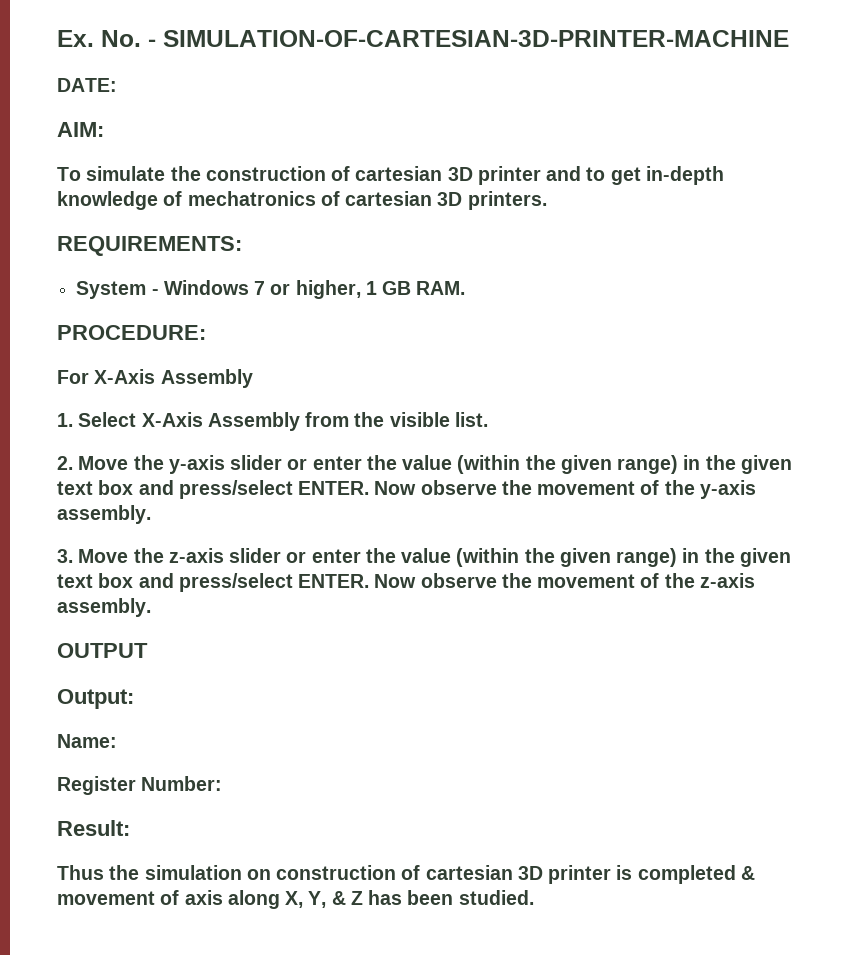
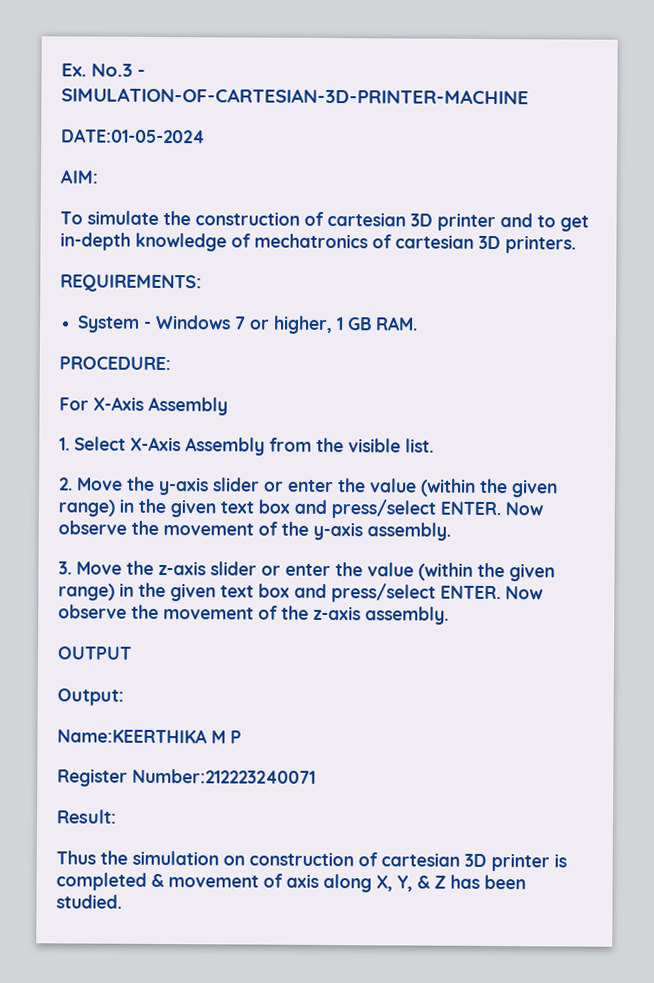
[101,30,141,47] No. -> [91,63,134,77] No.3
[57,78,117,92] DATE: -> [61,128,205,144] DATE:01-05-2024
[57,734,117,748] Name: -> [57,728,242,744] Name:KEERTHIKA M P
[141,776,223,791] Number: -> [132,768,316,784] Number:212223240071

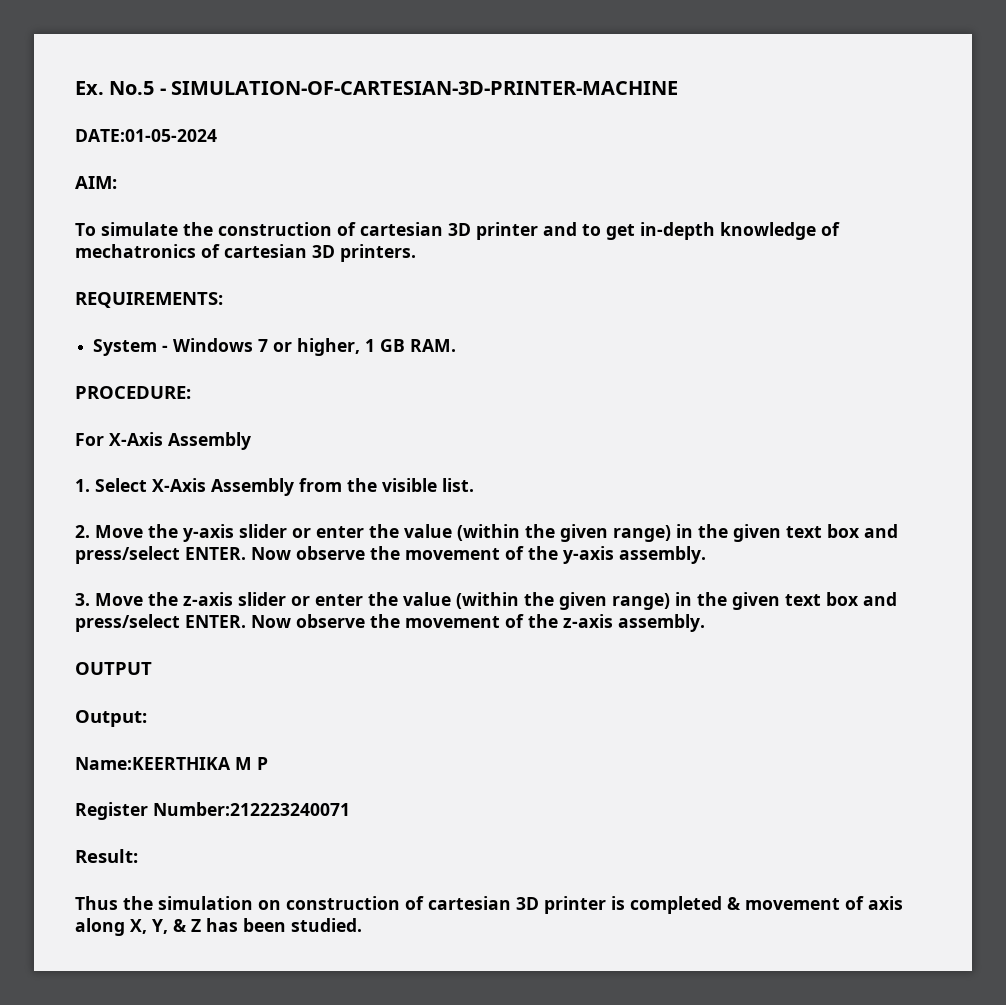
[91,63,134,77] No.3 -> [109,81,155,95] No.5

